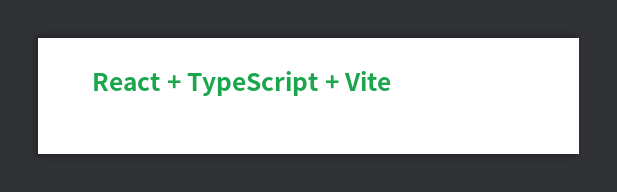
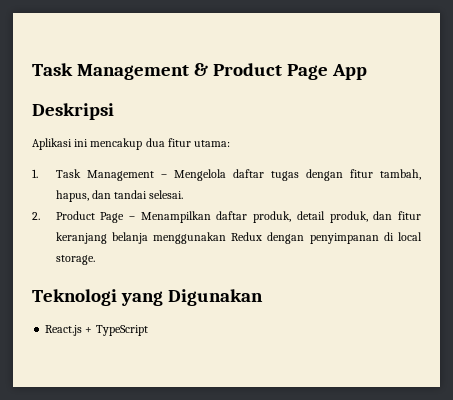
[92,71,392,96] React + TypeScript + Vite -> [32,63,367,80] [32,103,114,120] [32,138,231,150] [32,169,422,181] [55,190,184,202] [32,211,421,223] [55,232,423,244] [55,255,95,265] [32,289,263,306] [45,325,148,336] Task Management & Product Page App // Deskripsi // Aplikasi ini mencakup dua fitur utama: // 1. Task Management – Mengelola daftar tugas dengan fitur tambah, hapus, dan tandai selesai. // 2. Product Page – Menampilkan daftar produk, detail produk, dan fitur keranjang belanja menggunakan Redux dengan penyimpanan di local storage. // Teknologi yang Digunakan // React.js + TypeScript

